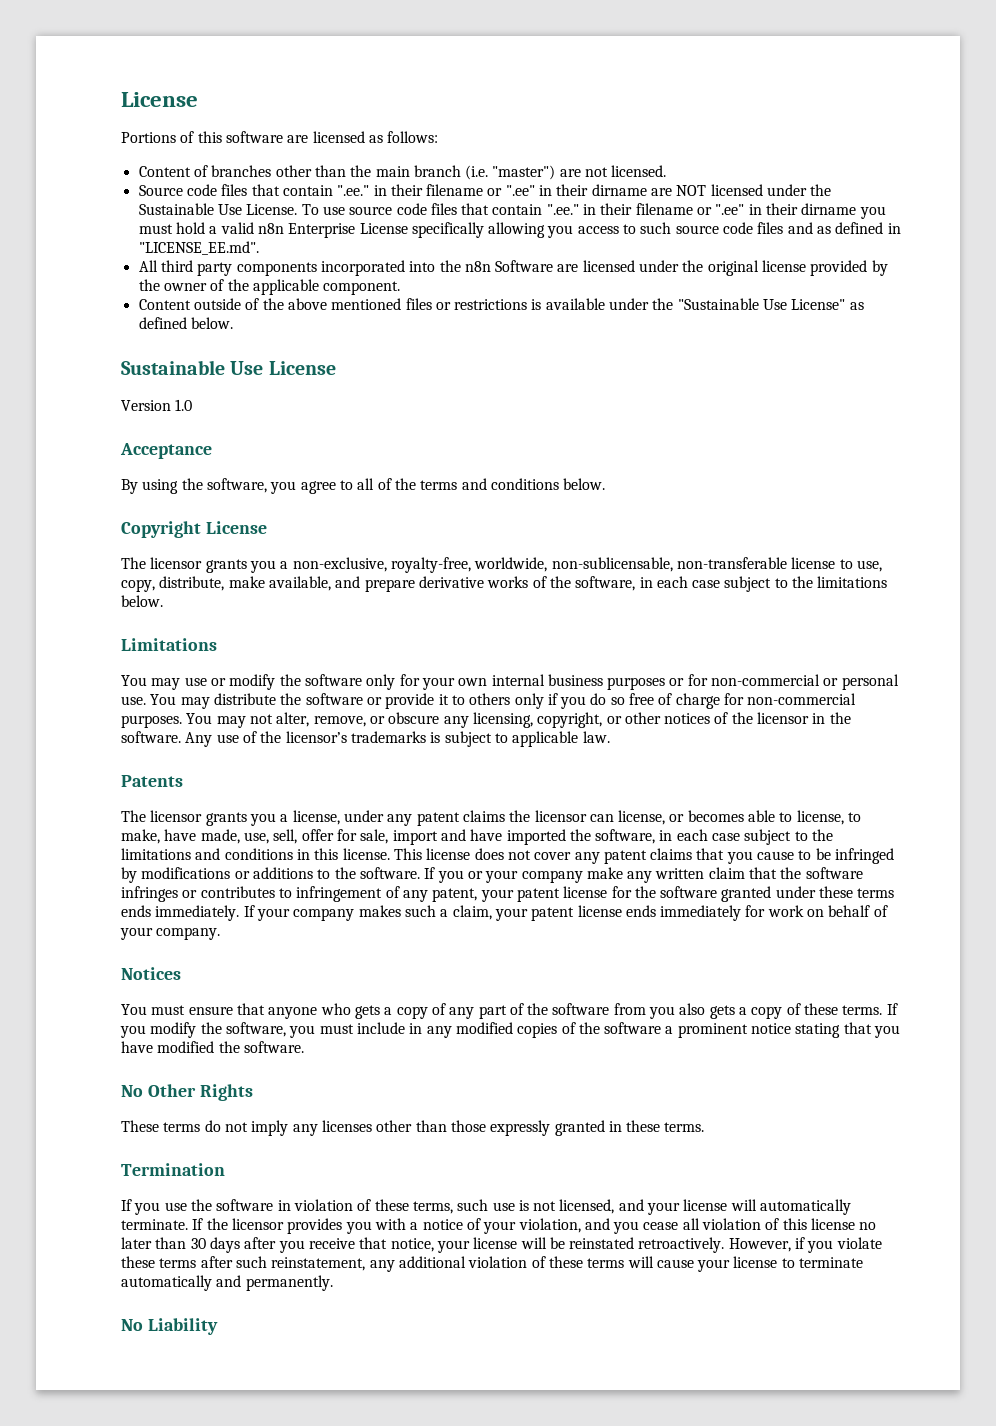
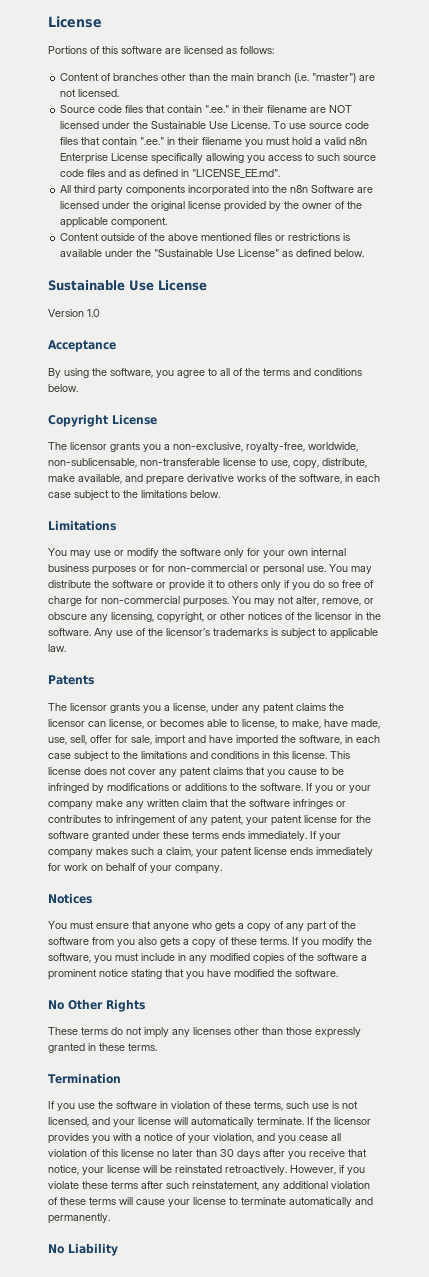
[487,184,647,196] or ".ee" in their dirname -> (308, 109) none
[697,203,857,215] or ".ee" in their dirname -> (243, 141) none

